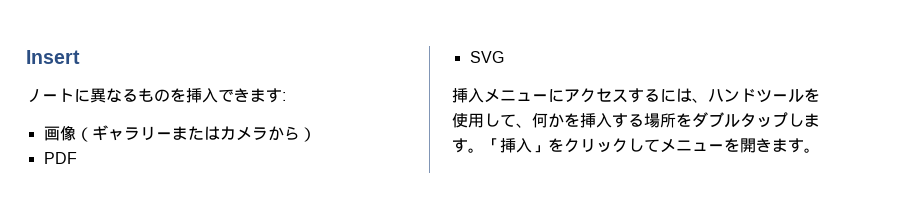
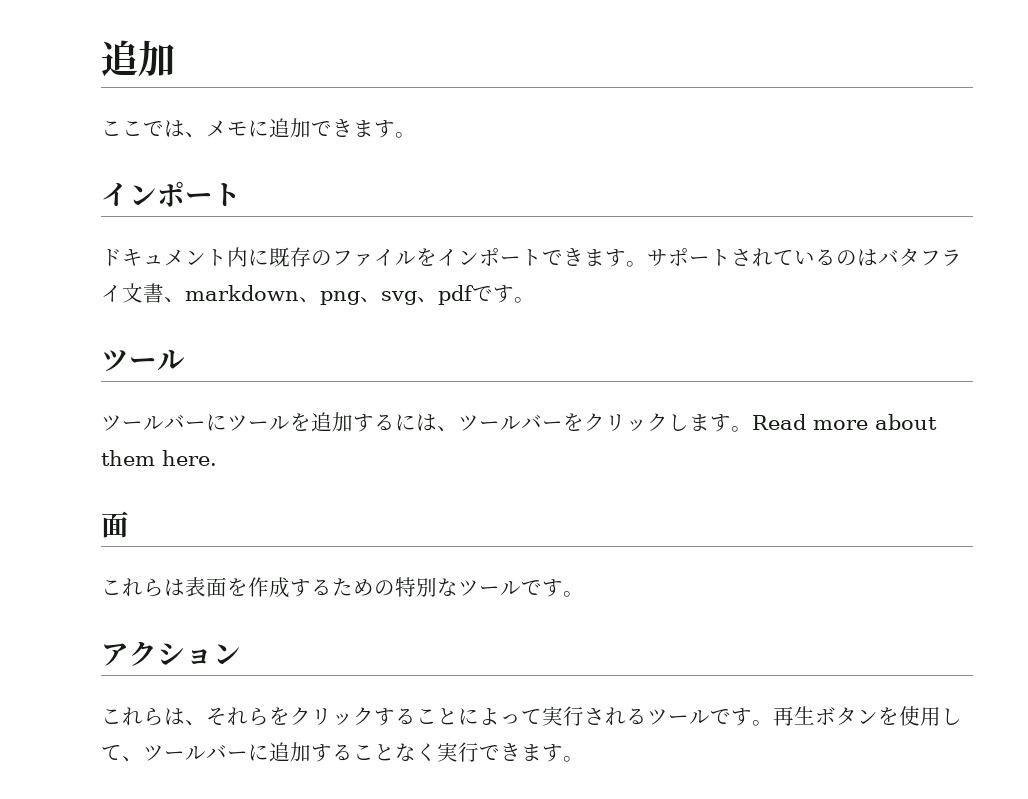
[26,50,80,64] [26,88,286,103] [43,125,316,142] [43,152,77,164] [469,51,504,63] [452,88,820,103] [452,112,820,128] [452,138,756,153] Insert // ノートに異なるものを挿入できます: // 画像（ギャラリーまたはカメラから） // PDF // SVG // 挿入メニューにアクセスするには、ハンドツールを使用して、何かを挿入する場所をダブルタップします。「挿入」をクリックしてメニューを開 -> [101,40,175,77] [101,118,416,138] [101,181,241,207] [101,247,962,267] [101,283,535,305] [101,350,185,371] [101,412,937,432] [101,450,217,466] [101,511,129,538] [101,577,584,598] [101,641,241,666] [101,706,962,726] [101,742,500,762] 追加 // ここでは、メモに追加できます。 // インポート // ドキュメント内に既存のファイルをインポートできます。サポートされているのはバタフライ文書、markdown、png、svg、pdfです。 // ツール // ツールバーにツールを追加するには、ツールバーをクリックします。Read more about them here. // 面 // これらは表面を作成するための特別なツールです。 // アクション // これらは、それらをクリックすることによって実行されるツールです。再生ボタンを使用して、ツールバーに追加することなく実行で

